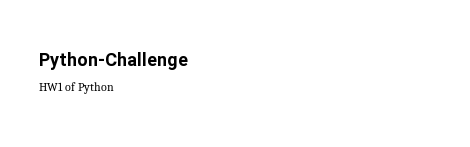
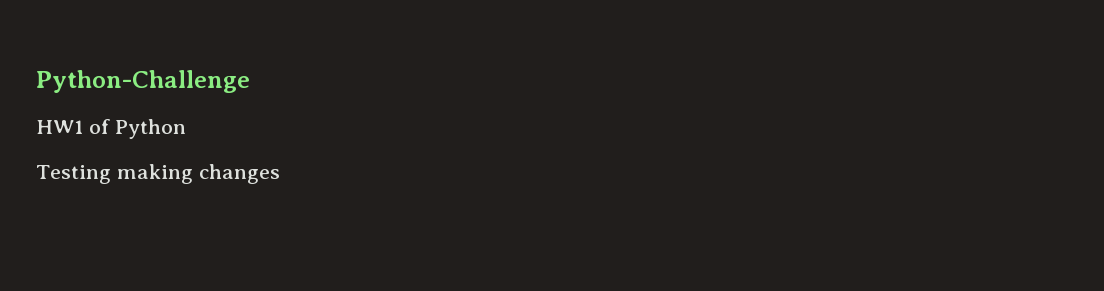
(115, 88) none -> [36,164,280,184] // Testing making changes

